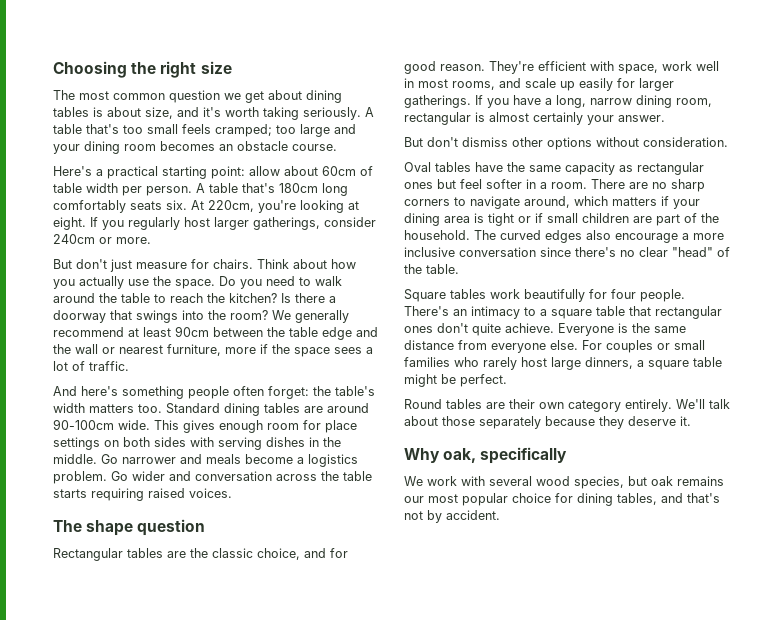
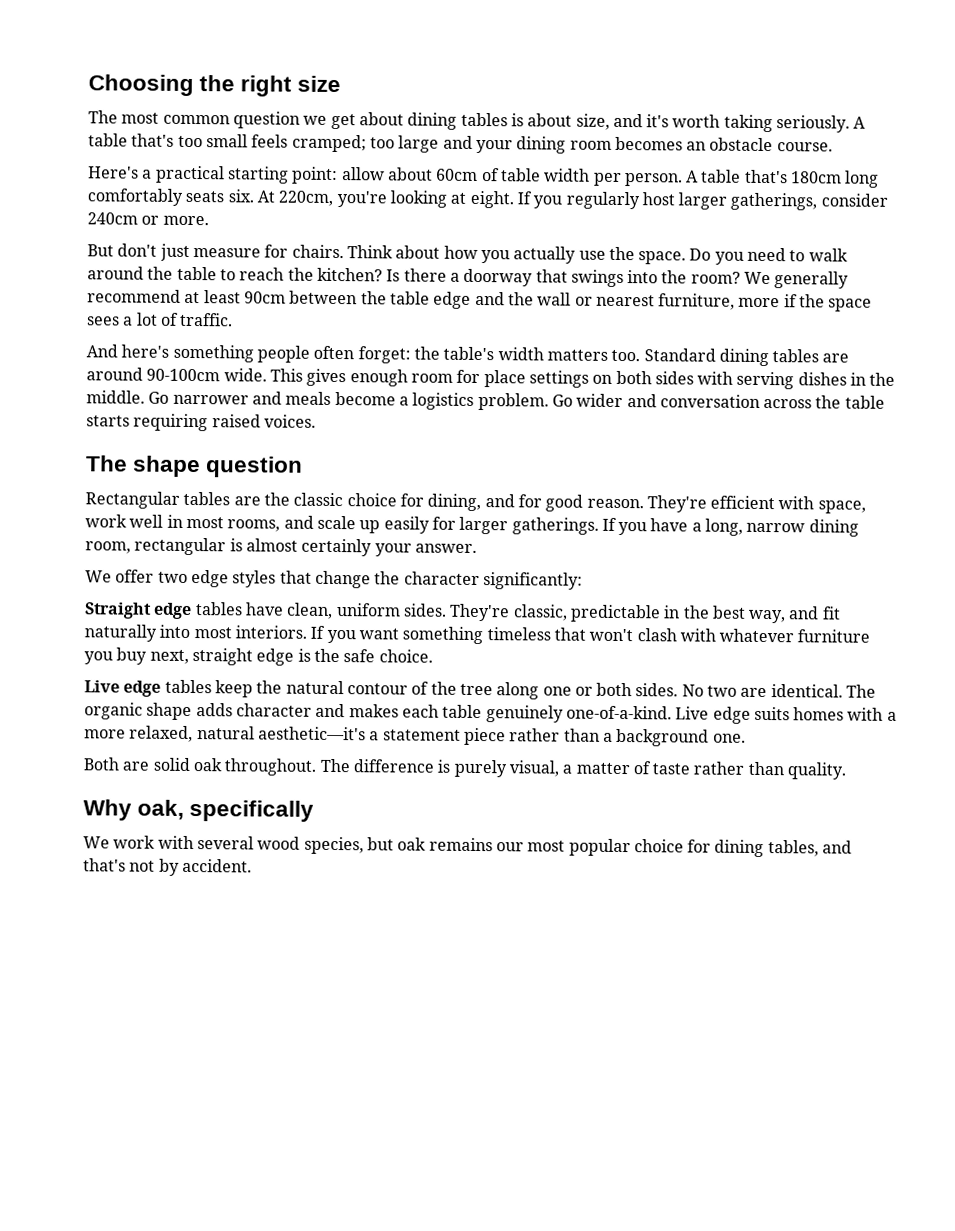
[257,548,300,560] choice, -> [346,493,482,512] choice for dining,
[404,137,728,150] [404,162,704,175] [404,179,705,192] [404,196,700,209] [404,213,719,226] [404,230,724,243] [404,247,730,257] [404,264,459,274] [404,289,685,302] [404,306,722,319] [404,323,686,336] [404,340,705,353] [404,357,722,370] [404,374,507,387] [404,399,730,412] [404,416,691,429] But don't dismiss other options without consideration. // Oval tables have the same capacity as rectangular ones but feel softer in a room. There are no sharp corners to navigate around, which matters if your dining area is tight or if small children are part of the household. The curved edges also encourage a more inclusive conversation since there's no clear "head" of the table. // Square tables work beautifully for four people. There's an intimacy to a square table that rectangular ones don't quite achieve. Everyone is the same distance from everyone else. For couples or small families who rarely host large dinners, a square table might be perfect. // Round tables are their own category entirely. We'll talk about those separately because they deserve it. -> [85,569,583,590] [84,602,841,624] [84,624,871,645] [84,647,433,666] [84,679,877,700] [84,702,897,724] [84,725,746,747] [83,757,847,780] We offer two edge styles that change the character significantly: // Straight edge tables have clean, uniform sides. They're classic, predictable in the best way, and fit naturally into most interiors. If you want something timeless that won't clash with whatever furniture you buy next, straight edge is the safe choice. // Live edge tables keep the natural contour of the tree along one or both sides. No two are identical. The organic shape adds character and makes each table genuinely one-of-a-kind. Live edge suits homes with a more relaxed, natural aesthetic—it's a statement piece rather than a background one. // Both are solid oak throughout. The difference is purely visual, a matter of taste rather than quality.

